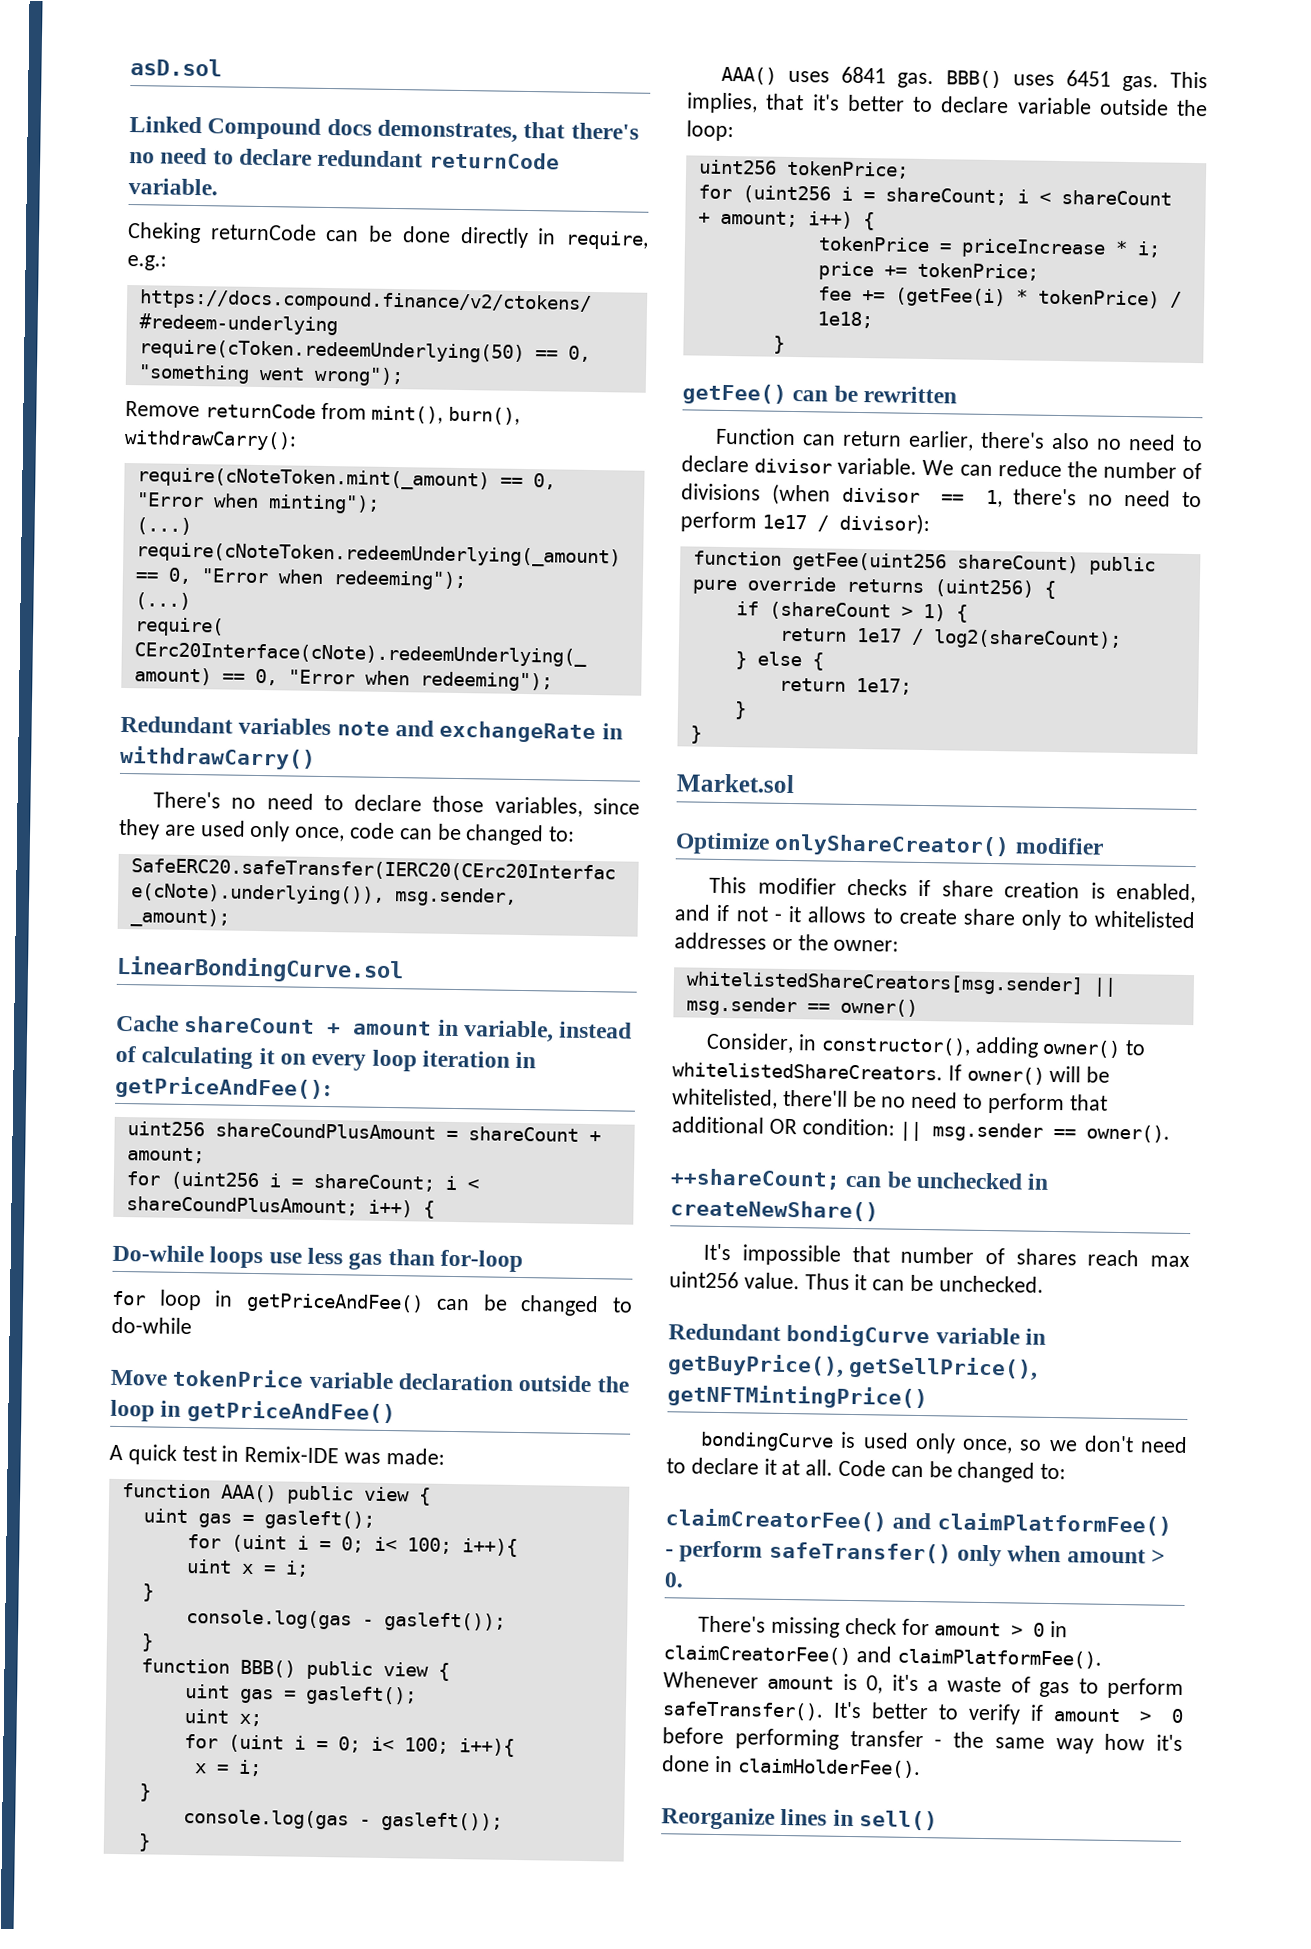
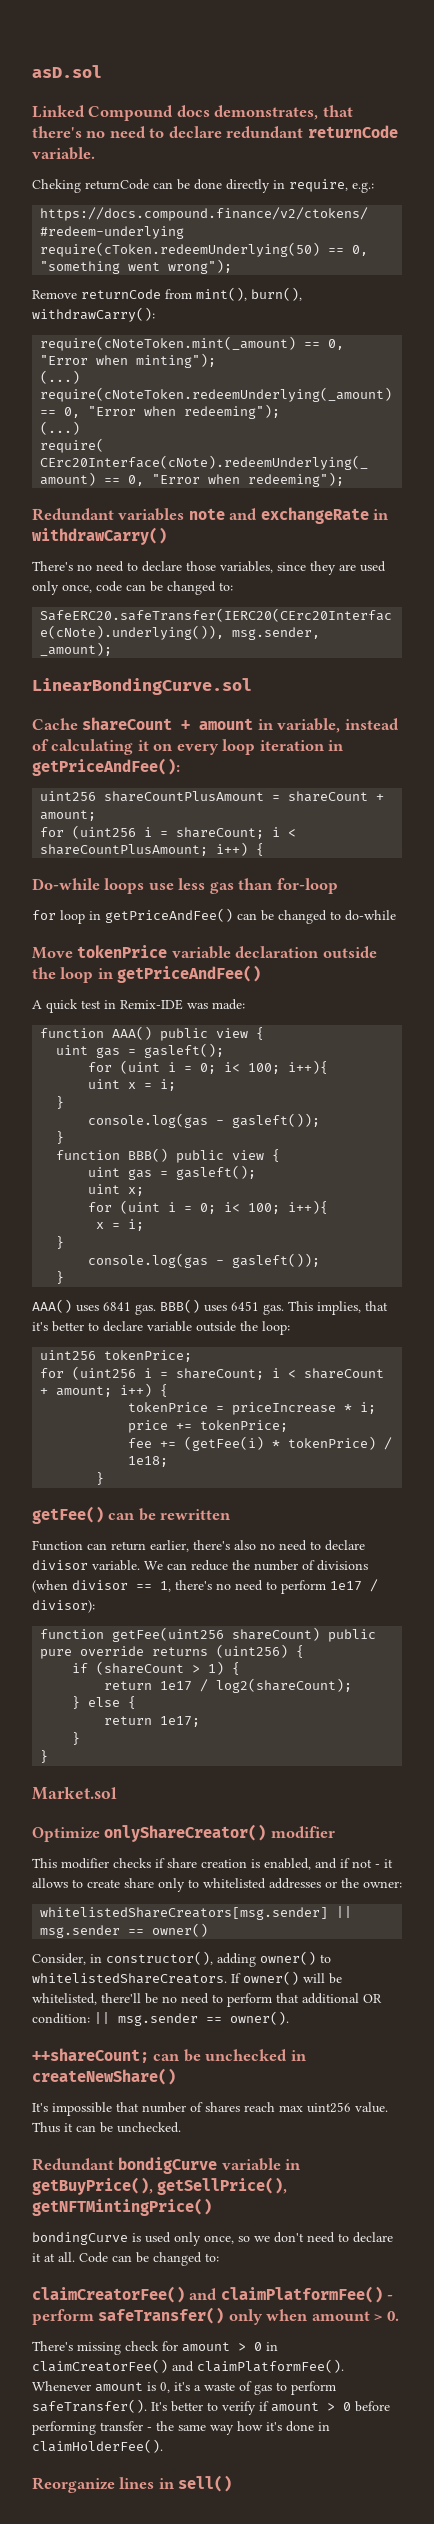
[214,1122,436,1140] shareCoundPlusAmount -> [104,791,265,802] shareCountPlusAmount
[125,1196,358,1216] shareCoundPlusAmount; -> [40,844,209,856] shareCountPlusAmount;

